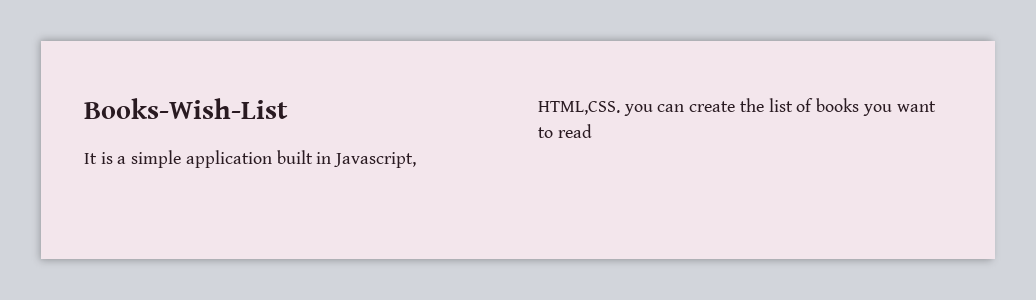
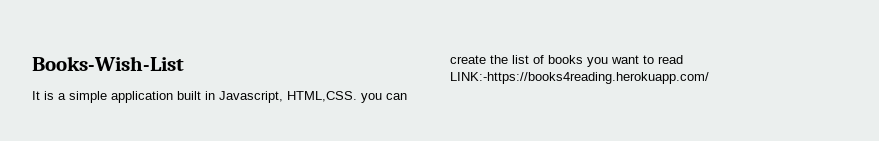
(592, 131) none -> [450,72,709,84] LINK:-https://books4reading.herokuapp.com/

